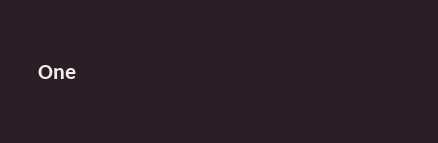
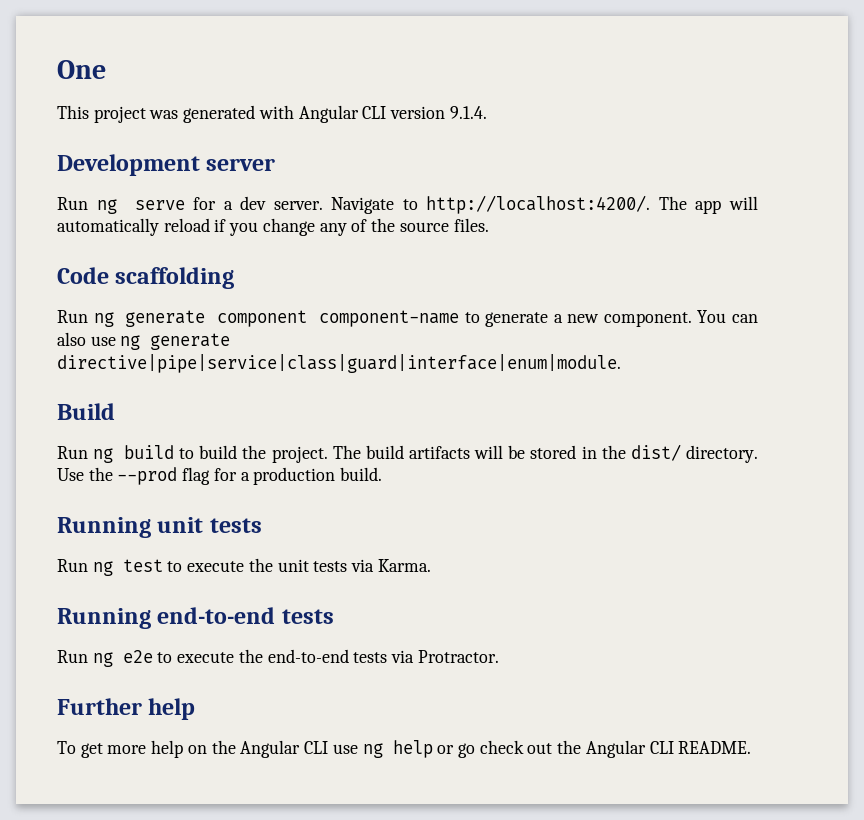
(76, 72) none -> [57,105,487,123] [57,154,276,176] [57,195,758,214] [57,218,489,236] [57,267,235,289] [57,310,759,327] [57,332,231,350] [57,354,621,373] [57,403,115,420] [57,444,759,463] [57,467,383,485] [57,517,262,538] [57,558,431,576] [57,607,334,629] [57,649,499,667] [57,698,196,720] [57,740,752,758] // This project was generated with Angular CLI version 9.1.4. // Development server // Run ng serve for a dev server. Navigate to http://localhost:4200/. The app will automatically reload if you change any of the source files. // Code scaffolding // Run ng generate component component-name to generate a new component. You can also use ng generate directive|pipe|service|class|guard|interface|enum|module. // Build // Run ng build to build the project. The build artifacts will be stored in the dist/ directory. Use the --prod flag for a production build. // Running unit tests // Run ng test to execute the unit tests via Karma. // Running end-to-end tests // Run ng e2e to execute the end-to-end tests via Protractor. // Further help // To get more help on the Angular CLI use ng help or go check out the Angular CLI README.

